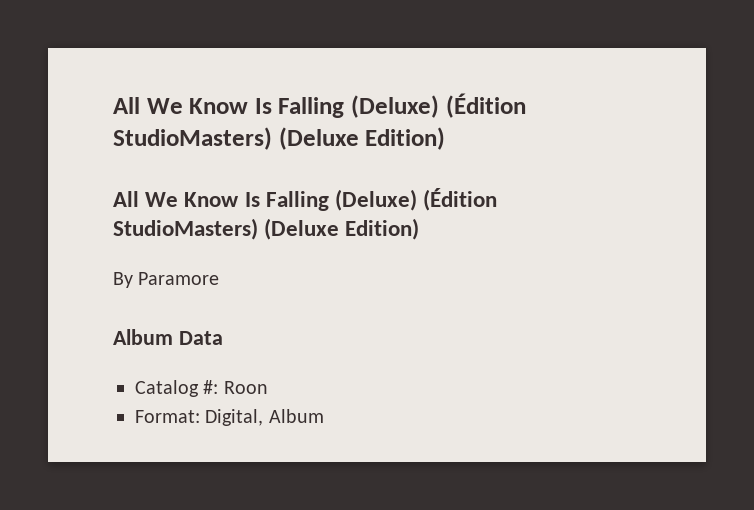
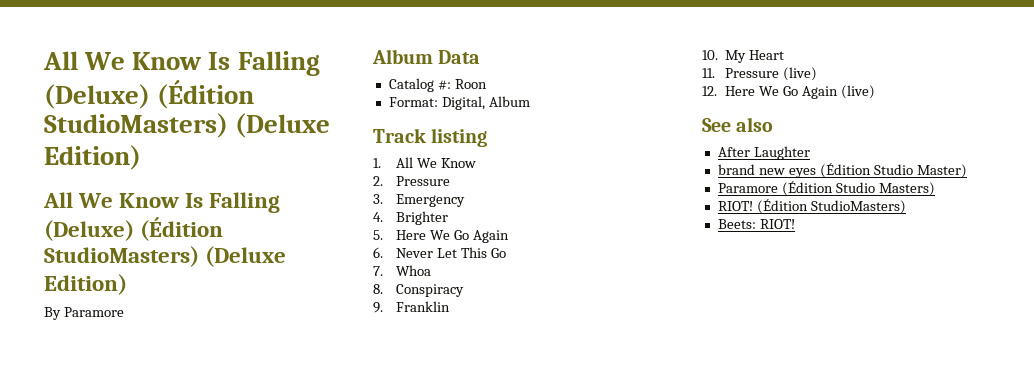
(324, 416) none -> [373,128,488,147] [373,157,476,168] [373,176,451,186] [373,194,466,207] [373,211,449,225] [373,230,509,243] [373,247,506,258] [373,265,432,276] [373,284,465,297] [373,301,451,313] [702,50,785,63] [702,67,817,81] [702,85,875,99] [702,117,774,132] [717,146,810,160] [717,163,967,178] [717,181,935,196] [717,199,906,214] [717,219,795,229] // Track listing // 1. All We Know // 2. Pressure // 3. Emergency // 4. Brighter // 5. Here We Go Again // 6. Never Let This Go // 7. Whoa // 8. Conspiracy // 9. Franklin // 10. My Heart // 11. Pressure (live) // 12. Here We Go Again (live) // See also // After Laughter // brand new eyes (Édition Studio Master) // Paramore (Édition Studio Masters) // RIOT! (Édition StudioMasters) // Beets: RIOT!

